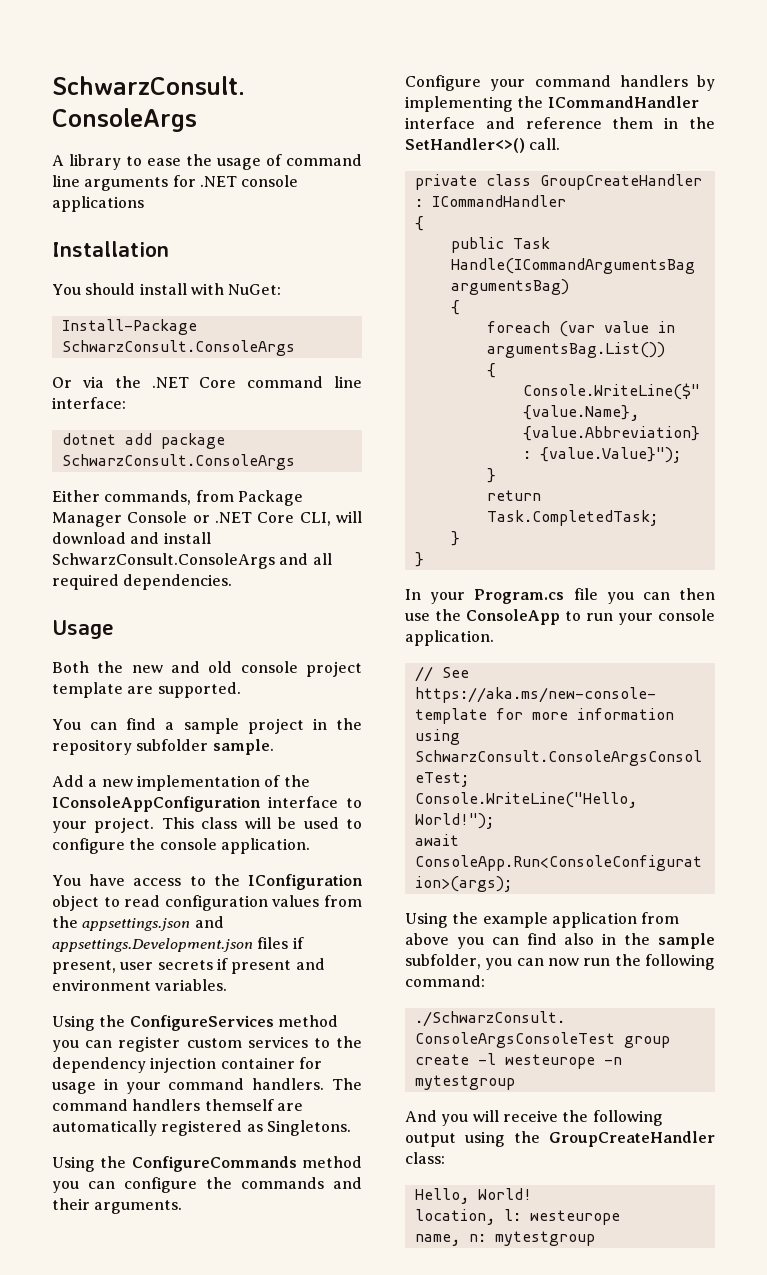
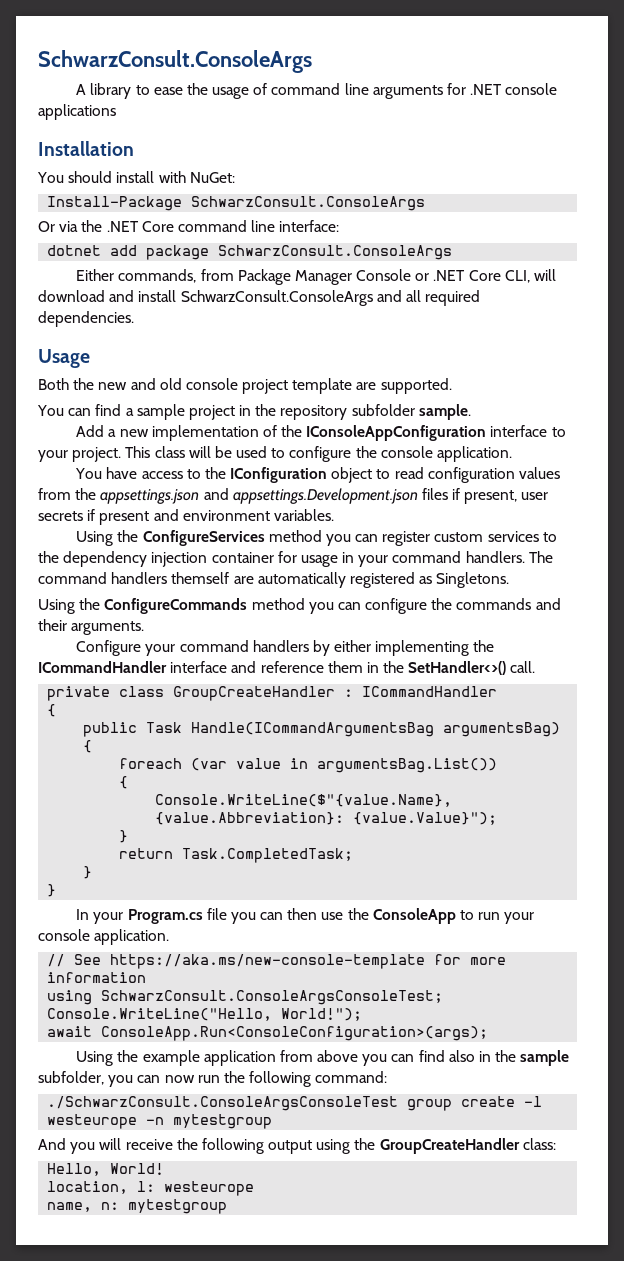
(715, 83) none -> [334,640,372,652] either

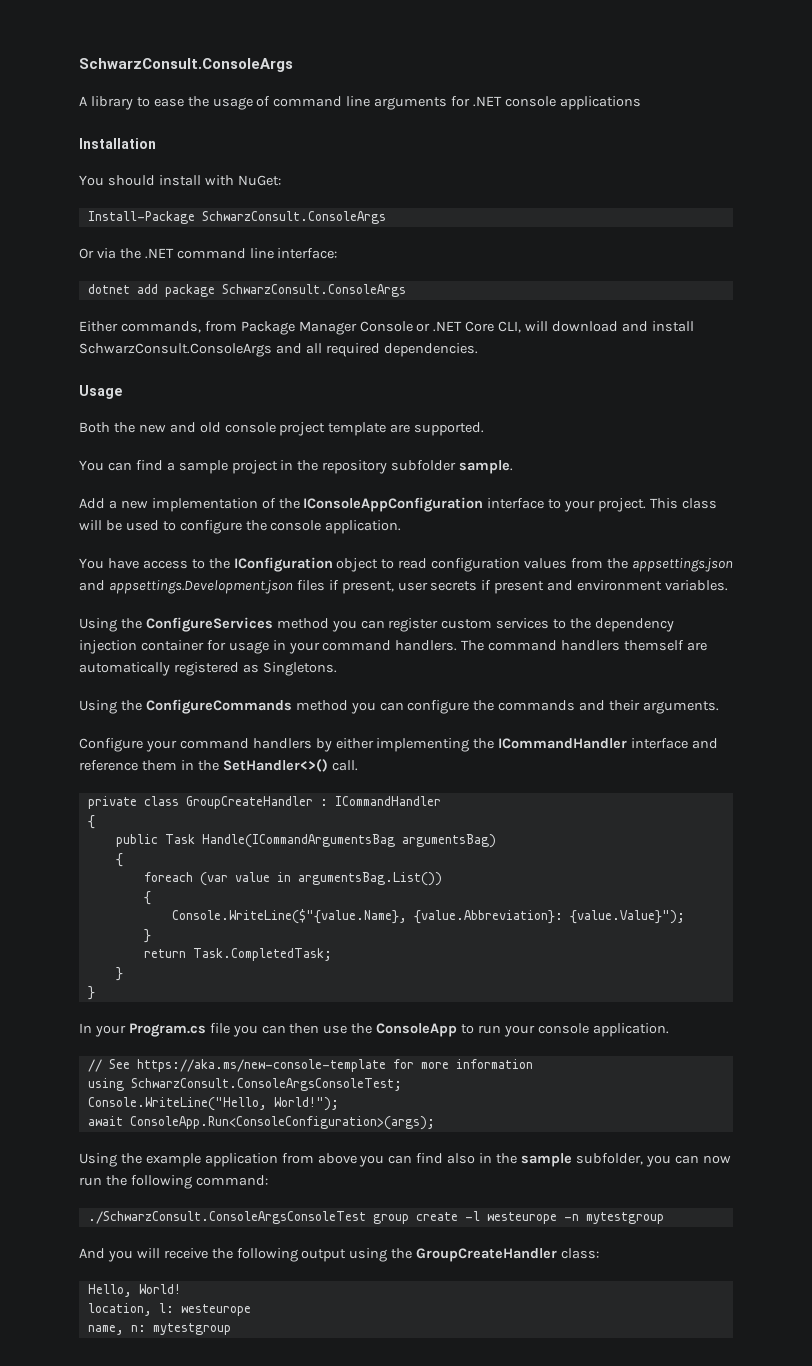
[141,221,174,232] Core -> (174, 253) none

